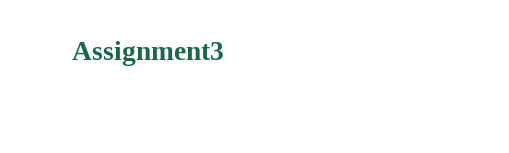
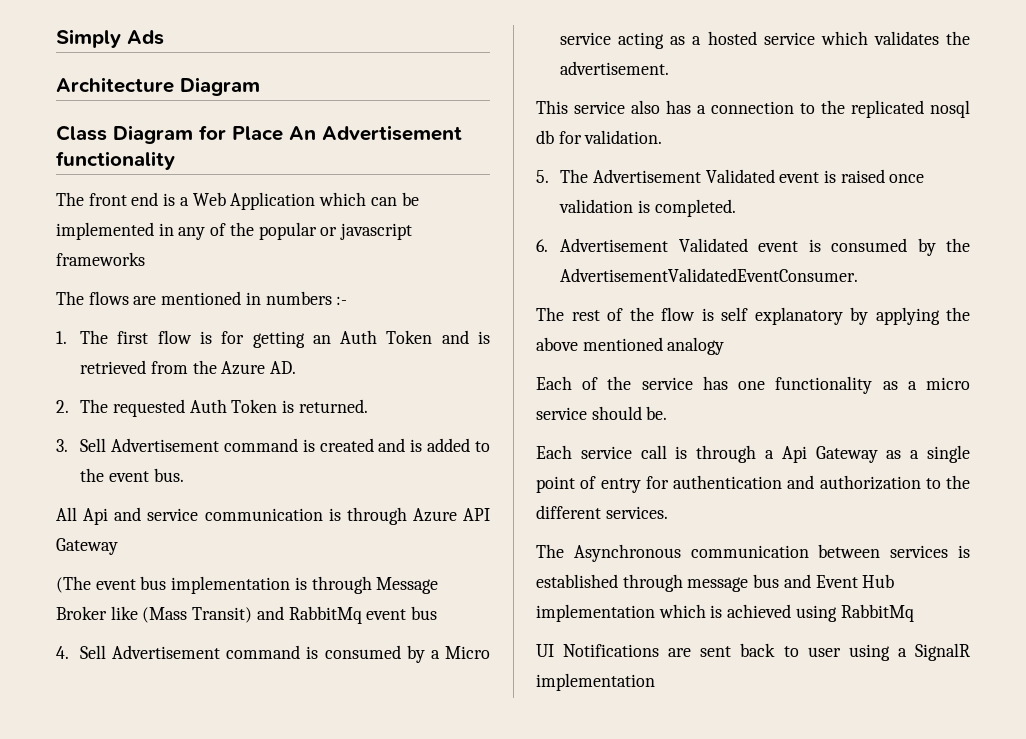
[72,41,224,66] Assignment3 -> [56,29,164,48] [56,77,260,96] [56,125,462,144] [56,151,175,170] [56,192,419,210] [56,222,413,240] [56,252,145,266] [56,291,348,305] [56,330,491,348] [80,360,296,375] [56,399,368,417] [56,438,490,452] [80,468,184,482] [56,507,490,525] [56,538,118,555] [56,576,439,594] [56,606,438,624] [56,645,491,663] [560,31,970,49] [560,61,670,75] [536,100,970,118] [536,130,663,144] [536,169,925,183] [559,199,736,217] [536,238,970,256] [560,268,859,282] [536,307,970,325] [536,337,725,355] [536,376,970,394] [536,406,668,420] [536,445,971,463] [536,475,970,493] [536,505,668,519] [536,544,970,562] [536,574,895,592] [536,604,914,622] [536,643,970,661] [536,673,655,691] Simply Ads // Architecture Diagram // Class Diagram for Place An Advertisement functionality // The front end is a Web Application which can be implemented in any of the popular or javascript frameworks // The flows are mentioned in numbers :- // 1. The first flow is for getting an Auth Token and is retrieved from the Azure AD. // 2. The requested Auth Token is returned. // 3. Sell Advertisement command is created and is added to the event bus. // All Api and service communication is through Azure API Gateway // (The event bus implementation is through Message Broker like (Mass Transit) and RabbitMq event bus // 4. Sell Advertisement command is consumed by a Micro service acting as a hosted service which validates the advertisement. // This service also has a connection to the replicated nosql db for validation. // 5. The Advertisement Validated event is raised once validation is completed. // 6. Advertisement Validated event is consumed by the AdvertisementValidatedEventConsumer. // The rest of the flow is self explanatory by applying the above mentioned analogy // Each of the service has one functionality as a micro service should be. // Each service call is through a Api Gateway as a single point of entry for authentication and authorization to the different services. // The Asynchronous communication between services is established through message bus and Event Hub implementation which is achieved using RabbitMq // UI Notifications are sent back to user using a SignalR implementation

